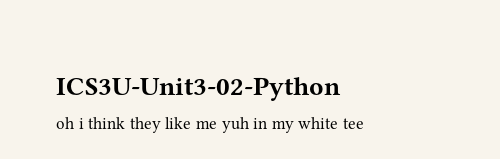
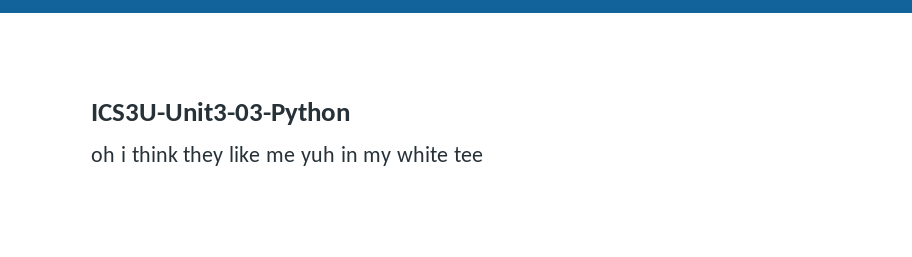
[56,77,341,101] ICS3U-Unit3-02-Python -> [91,102,350,125] ICS3U-Unit3-03-Python

